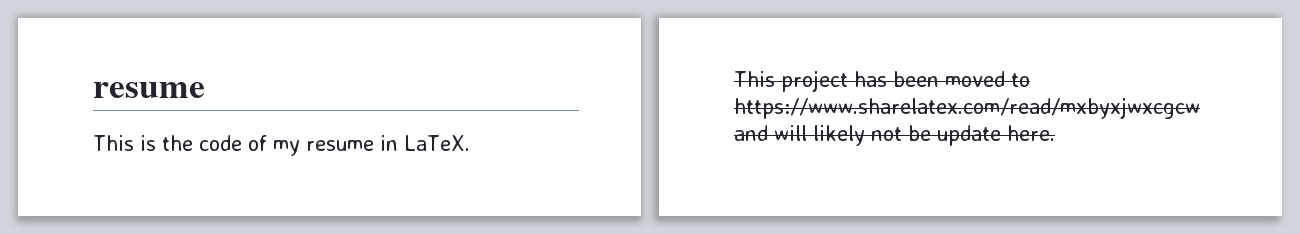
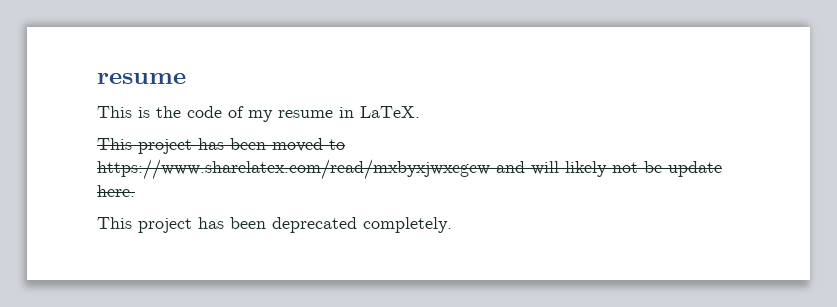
(1055, 133) none -> [97,217,452,233] // This project has been deprecated completely.

